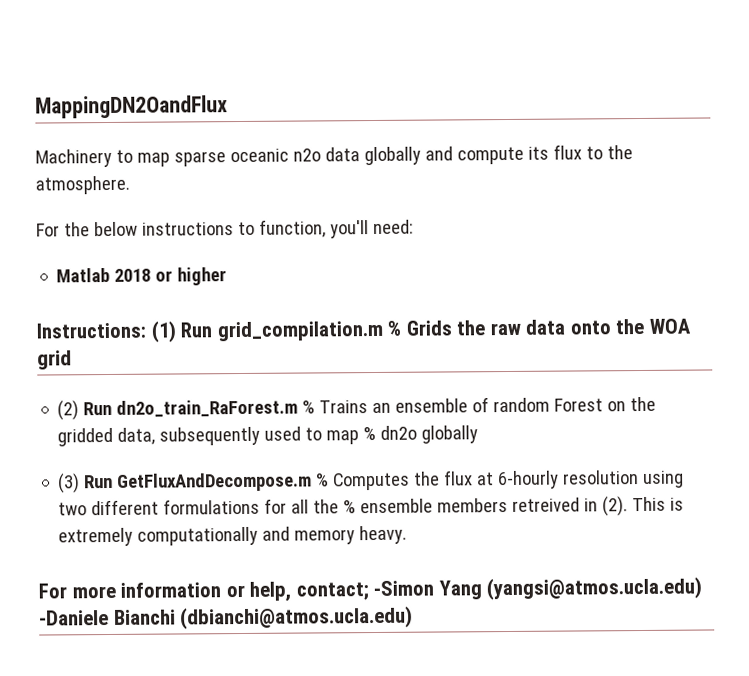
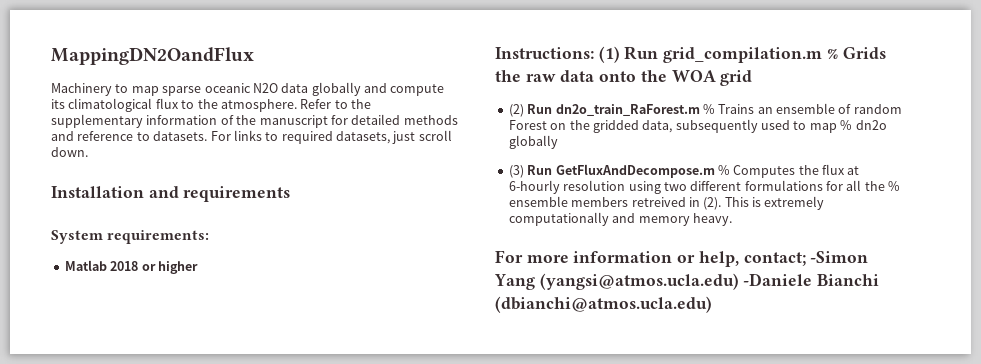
[292,148,321,162] n2o -> [252,83,278,93] N2O
(549, 153) none -> [68,98,153,112] climatological
[36,219,414,239] // For the below instructions to function, you'll need: -> [300,99,371,109] [51,114,458,128] [51,130,452,144] [51,147,88,157] [51,186,291,202] [51,230,210,244] Refer to the supplementary information of the manuscript for detailed methods and reference to datasets. For links to required datasets, just scroll down. // Installation and requirements // System requirements:

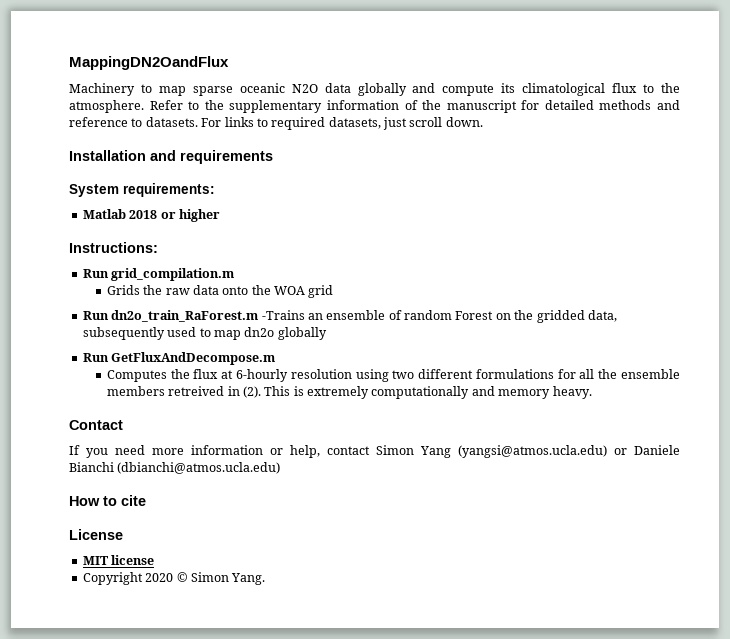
[598,46,620,63] (1) -> (158, 247) //
[826,48,838,59] % -> (235, 274) //
[508,104,524,117] (2) -> (334, 291) none
[702,104,755,114] % Trains -> [261,310,305,320] -Trains
[840,120,853,130] % -> (241, 335) none
[508,165,524,178] (3) -> (327, 333) none
[717,165,730,175] % -> (276, 358) //
[888,181,901,191] % -> (618, 374) none
[495,250,869,267] [494,273,880,290] [495,296,712,313] For more information or help, contact; -Simon Yang (yangsi@atmos.ucla.edu) -Daniele Bianchi (dbianchi@atmos.ucla.edu) -> [69,420,123,430] [69,445,680,458] [69,462,281,474] [69,495,146,506] [69,529,123,540] [82,555,155,565] [82,572,266,585] Contact // If you need more information or help, contact Simon Yang (yangsi@atmos.ucla.edu) or Daniele Bianchi (dbianchi@atmos.ucla.edu) // How to cite // License // MIT license // Copyright 2020 © Simon Yang.

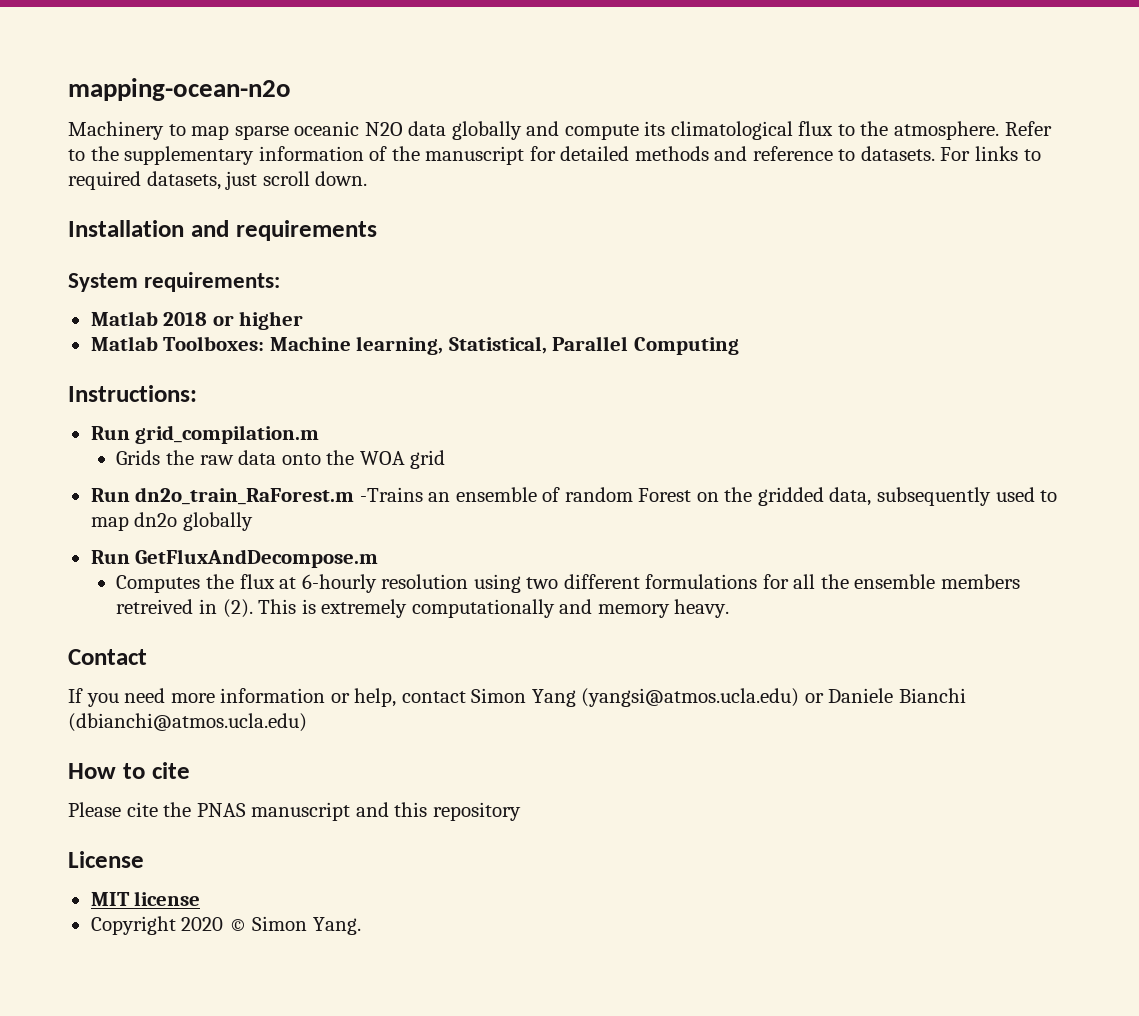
[69,56,229,70] MappingDN2OandFlux -> [68,78,291,101] mapping-ocean-n2o
(220, 215) none -> [90,336,739,355] // Matlab Toolboxes: Machine learning, Statistical, Parallel Computing
(146, 500) none -> [68,802,521,821] // Please cite the PNAS manuscript and this repository

